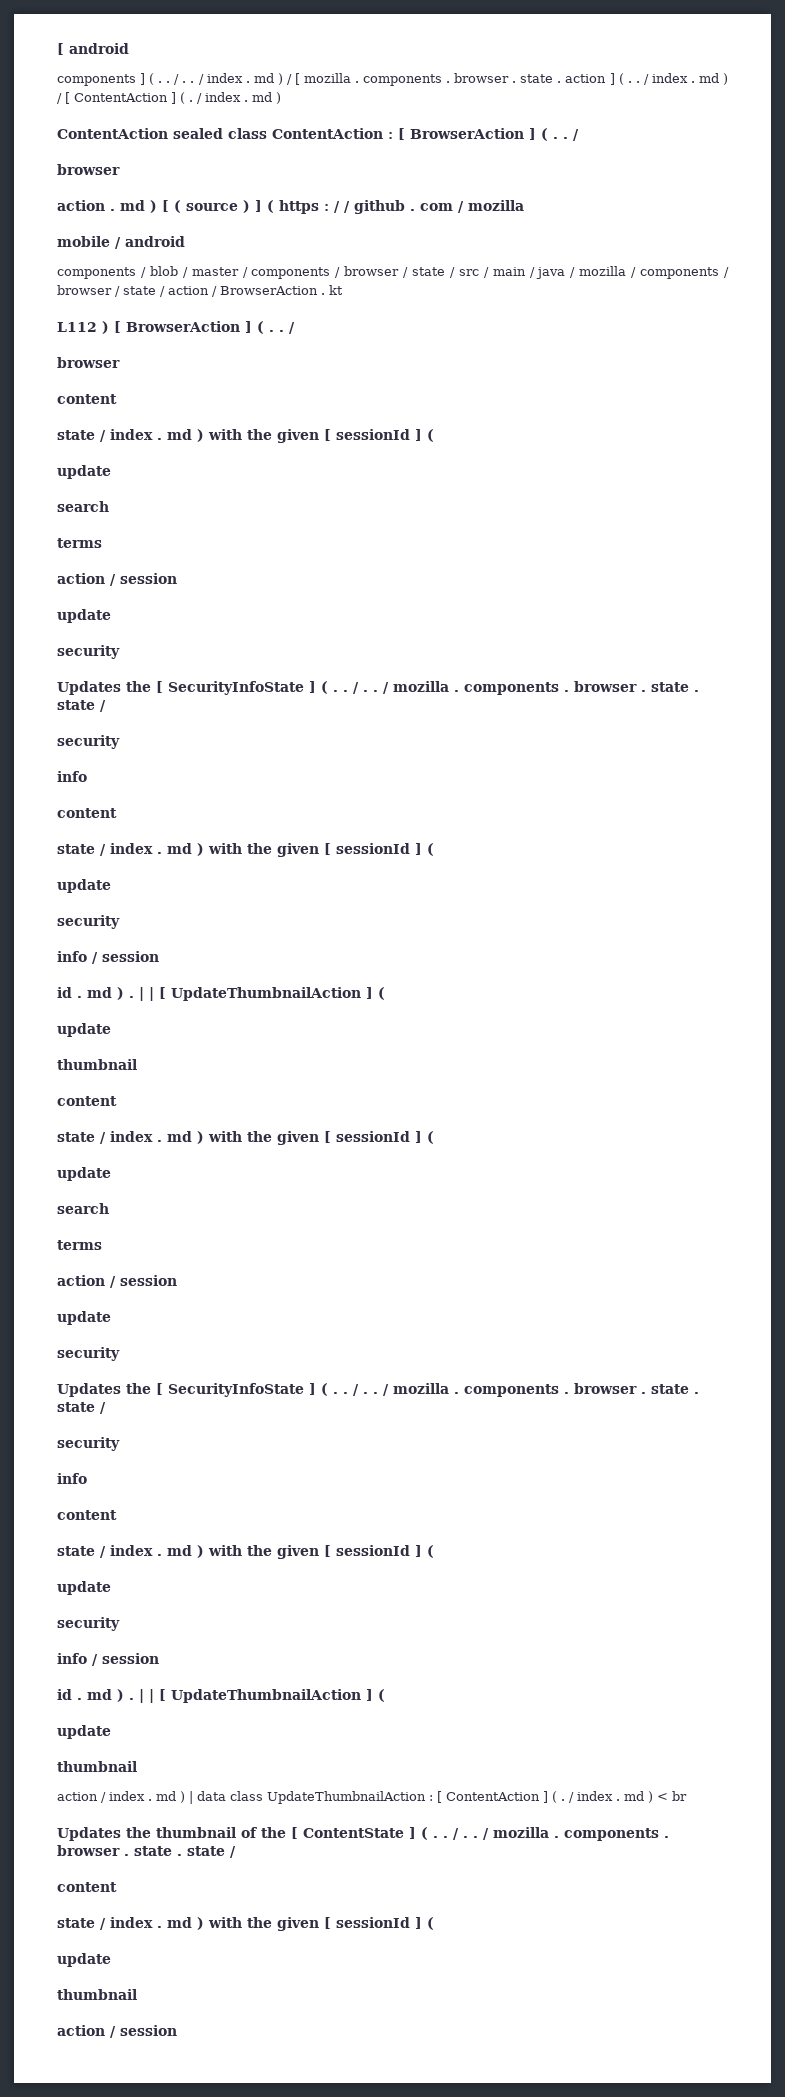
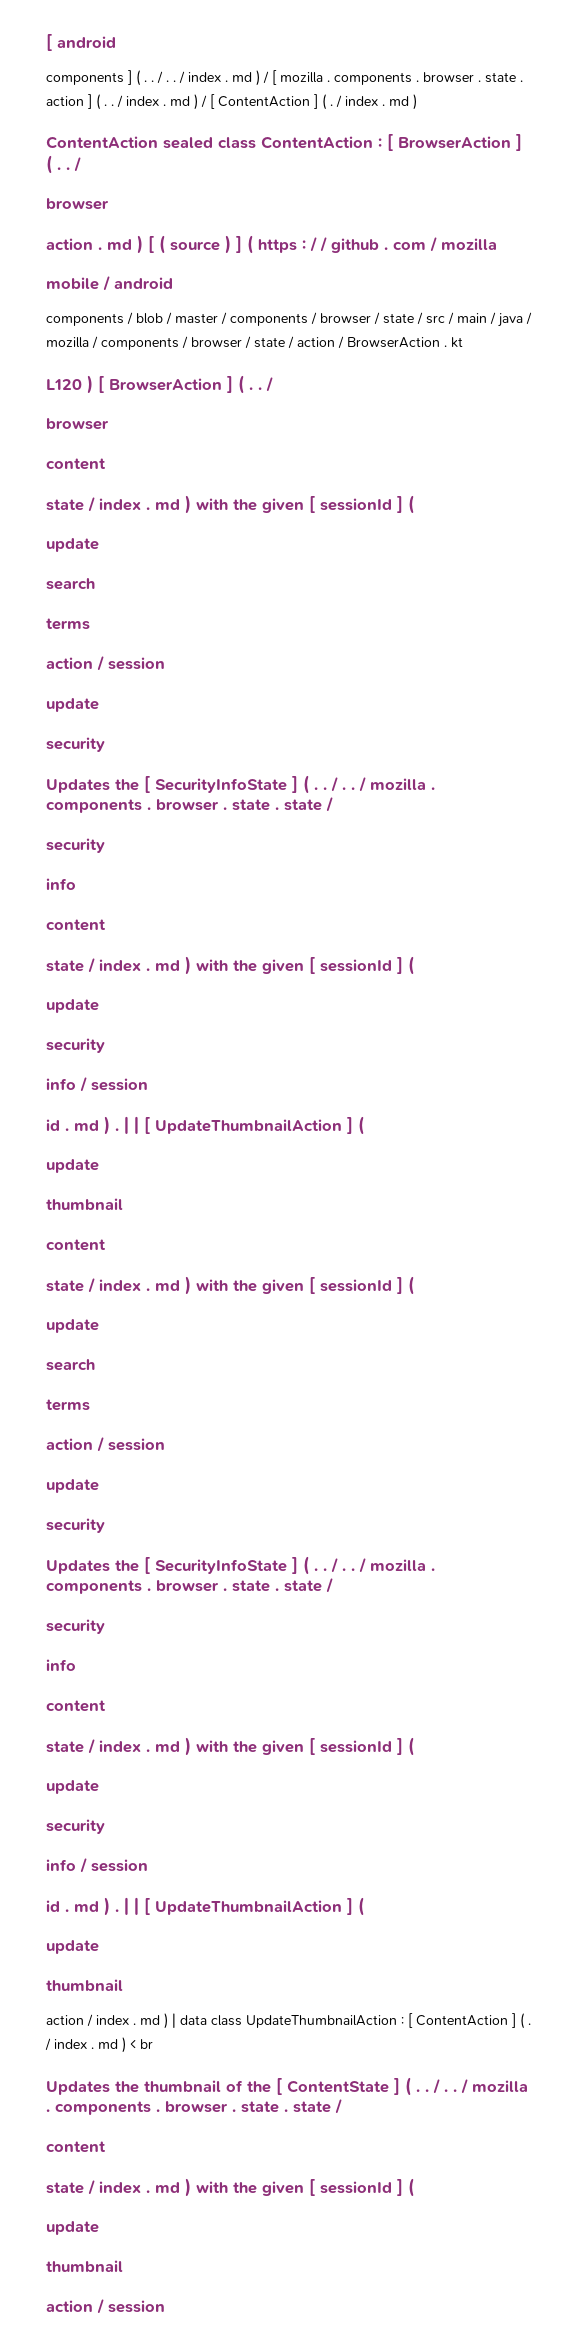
[57,322,97,332] L112 -> [46,379,82,390] L120

